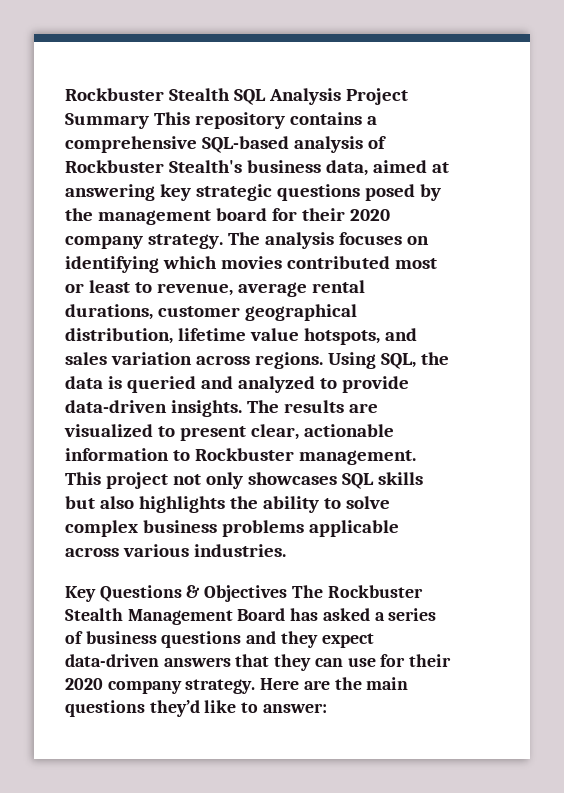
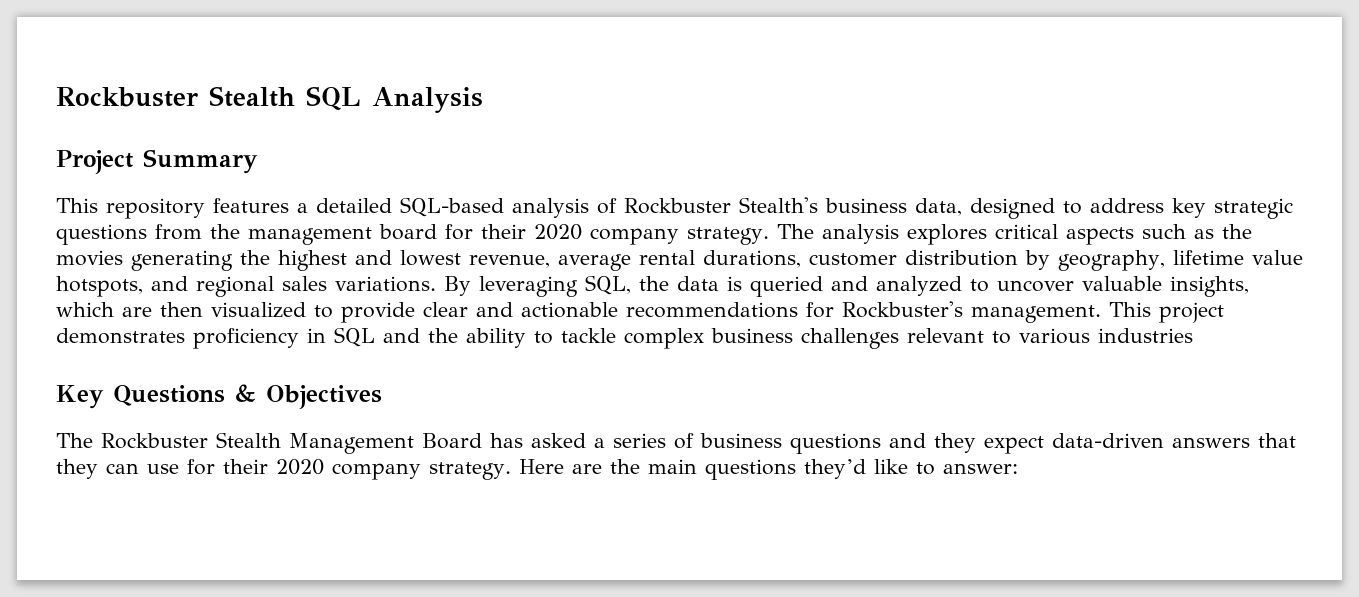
(341, 96) none -> (483, 100) //
(149, 121) none -> (258, 161) //
[289,112,377,125] [65,136,197,153] contains a comprehensive -> [213,198,392,213] features a detailed
[372,160,449,173] [65,184,155,201] aimed at answering -> [970,198,1164,219] designed to address
[364,184,441,201] posed by -> [155,224,202,240] from
[338,232,429,245] [65,256,437,273] [65,280,152,293] focuses on identifying which movies contributed most or least to -> [906,224,1252,245] [56,250,461,271] explores critical aspects such as the movies generating the highest and lowest
[244,304,357,321] [65,328,173,344] geographical distribution, -> [905,250,1165,271] distribution by geography,
[65,352,376,369] sales variation across regions. Using -> [196,276,578,297] regional sales variations. By leveraging
[341,376,409,393] [65,400,378,417] [64,424,394,441] [65,448,416,465] [65,472,423,489] [65,496,225,513] provide data-driven insights. The results are visualized to present clear, actionable information to Rockbuster management. This project not only showcases SQL skills but also highlights -> [997,276,1249,297] [56,301,1224,323] [56,327,420,349] uncover valuable insights, which are then visualized to provide clear and actionable recommendations for Rockbuster's management. This project demonstrates proficiency in SQL and
[345,496,390,509] solve -> [561,328,616,343] tackle
[221,520,399,537] [65,544,286,557] problems applicable across various industries. -> [801,328,1193,349] challenges relevant to various industries
(288, 593) none -> (382, 397) //

